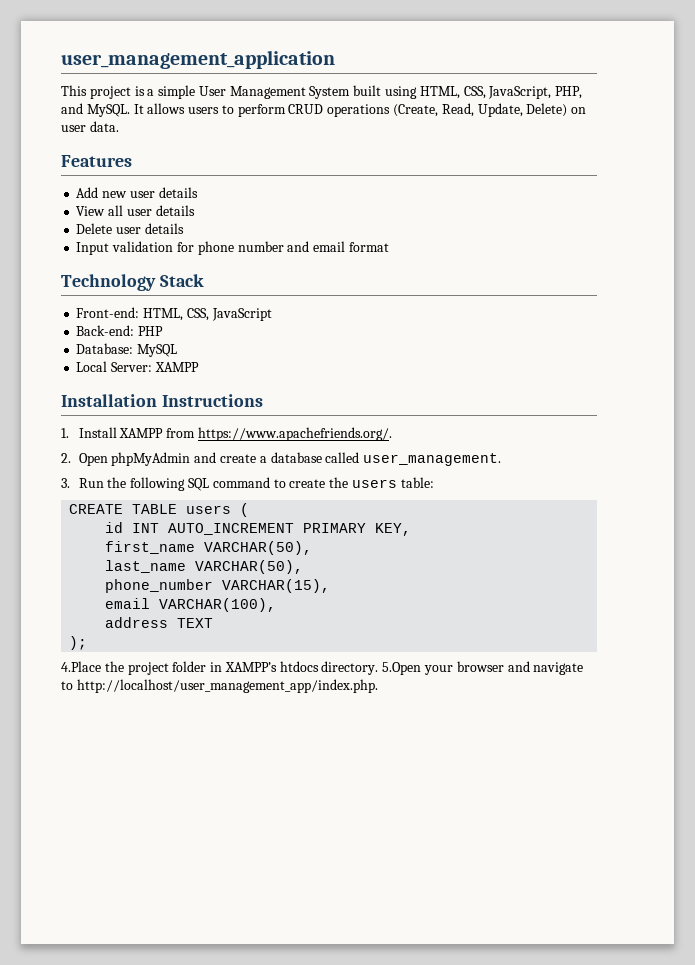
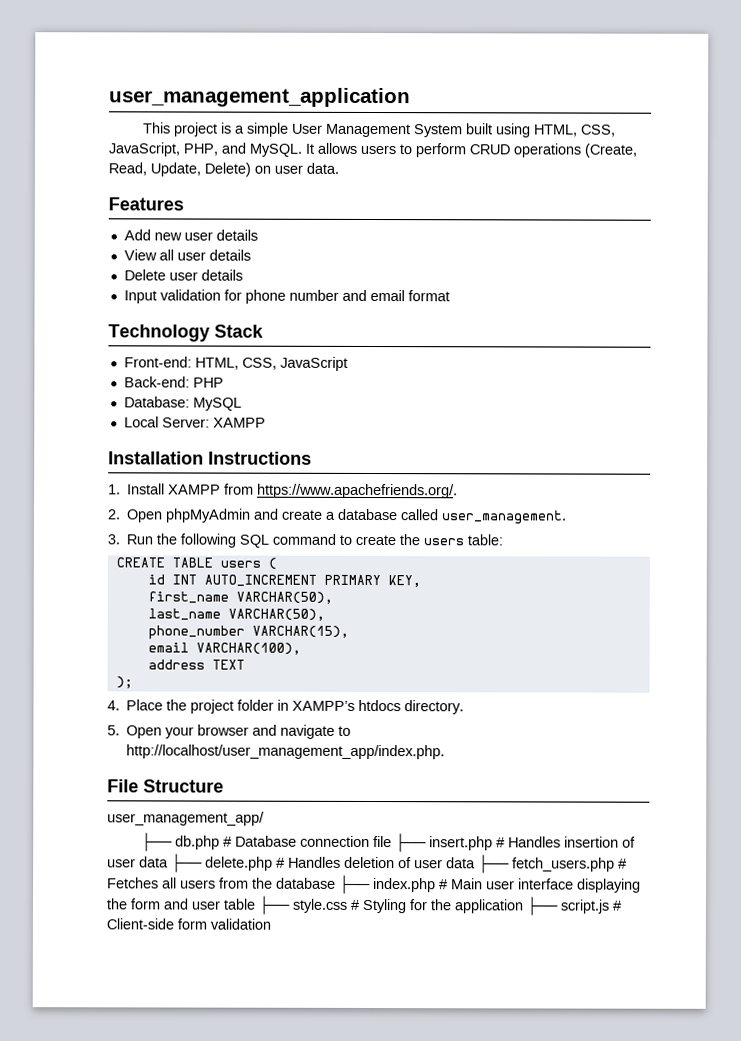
[61,661,101,672] 4.Place -> [107,699,164,711] 4. Place
[382,662,422,675] 5.Open -> [107,725,163,739] // 5. Open
(378, 686) none -> [107,779,224,793] [107,811,265,826] [140,832,636,853] [107,853,627,874] [107,874,641,895] [106,895,622,916] [106,918,271,930] // File Structure // user_management_app/ // ├── db.php # Database connection file ├── insert.php # Handles insertion of user data ├── delete.php # Handles deletion of user data ├── fetch_users.php # Fetches all users from the database ├── index.php # Main user interface displaying the form and user table ├── style.css # Styling for the application ├── script.js # Client-side form validation

